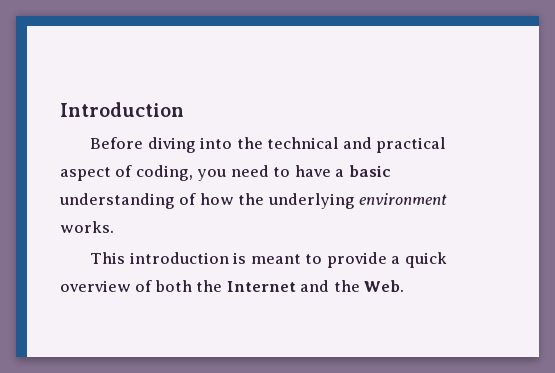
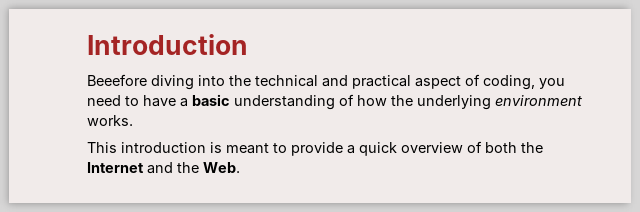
[90,137,144,149] Before -> [87,74,147,86] Beeefore

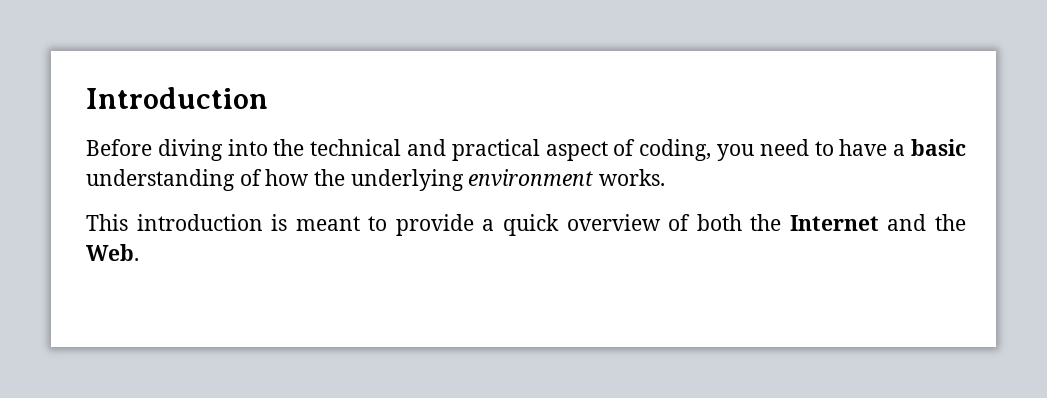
[87,74,147,86] Beeefore -> [86,139,152,156] Before

